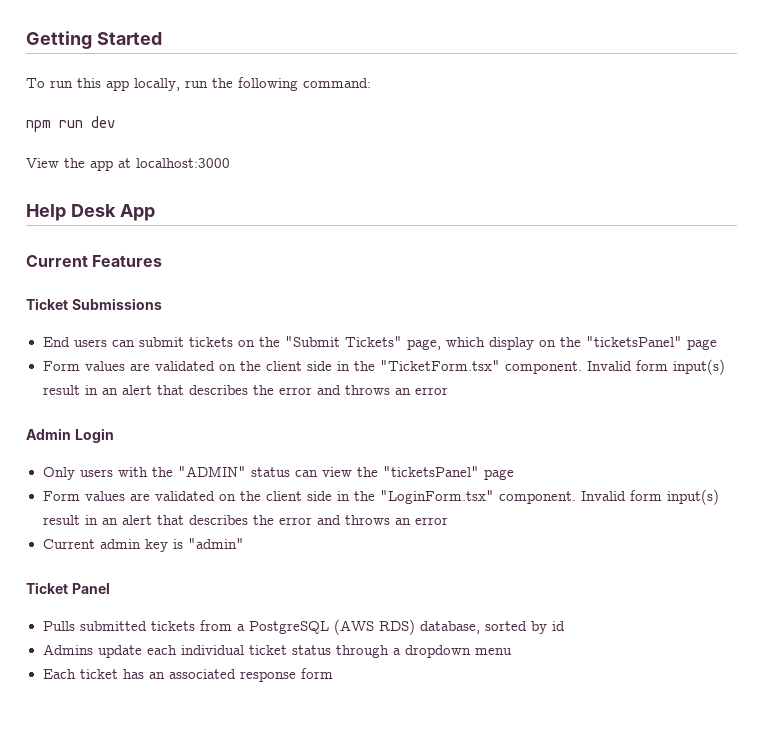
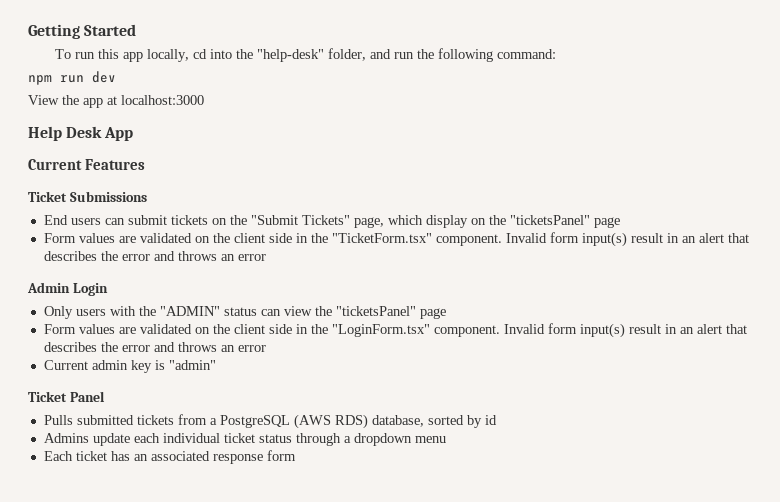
(180, 84) none -> [192,48,391,62] cd into the "help-desk" folder, and

